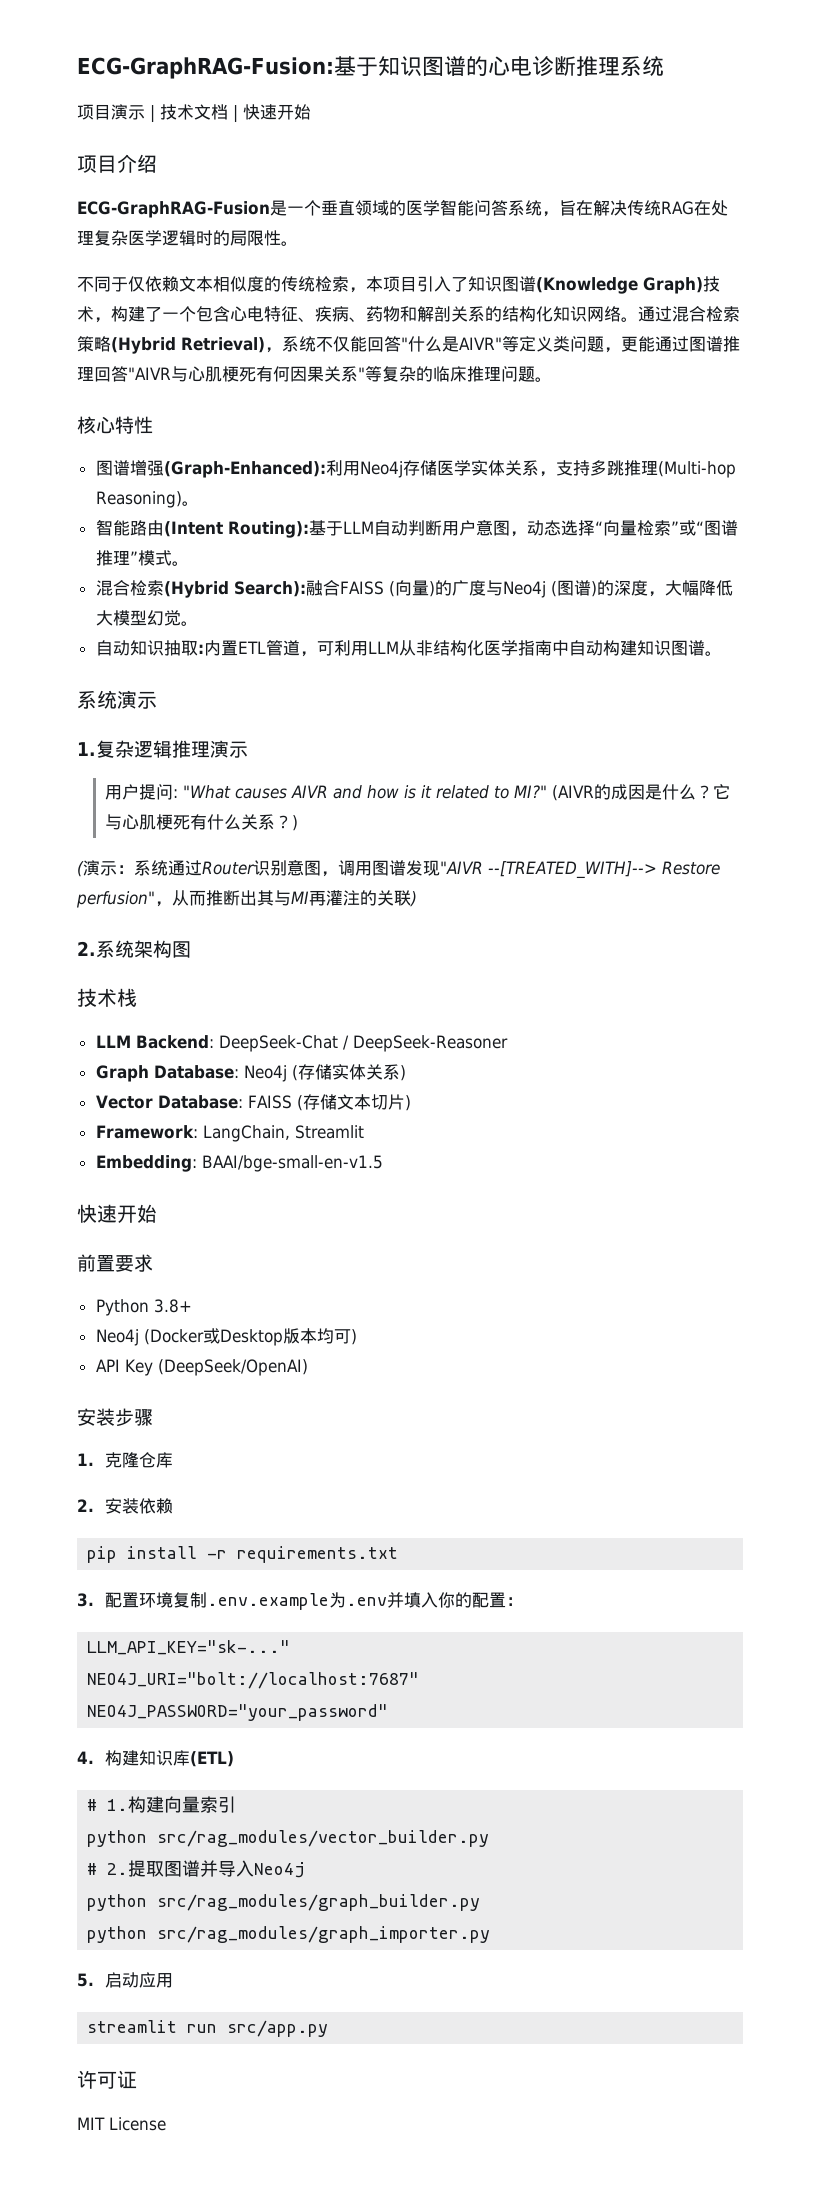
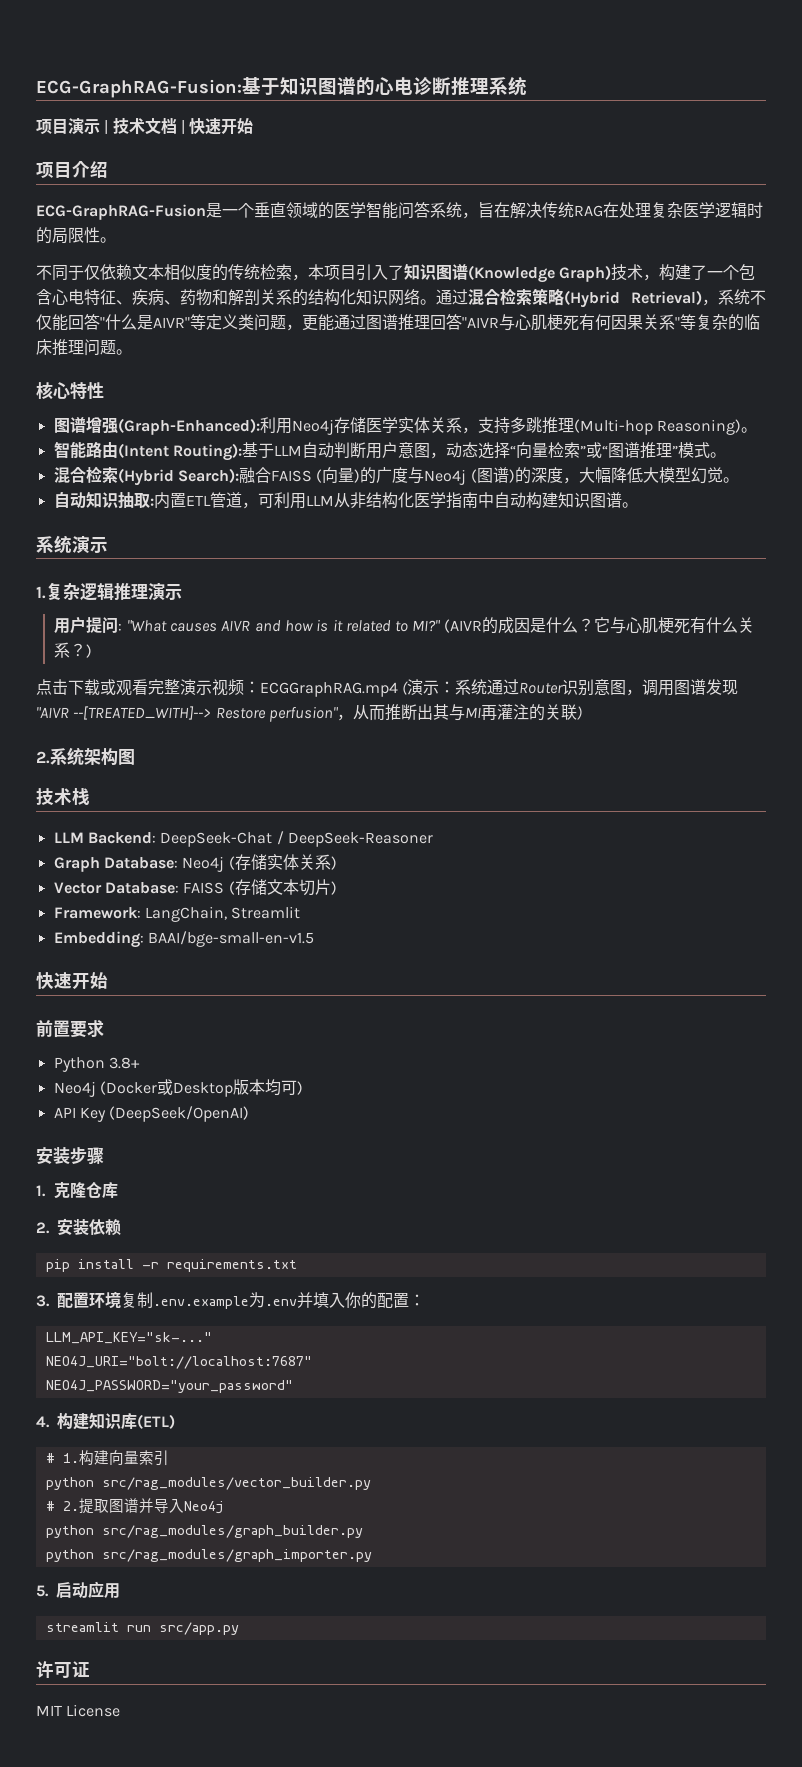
(299, 823) none -> [36,679,398,697] 点击下载或观看完整演示视频：ECGGraphRAG.mp4

